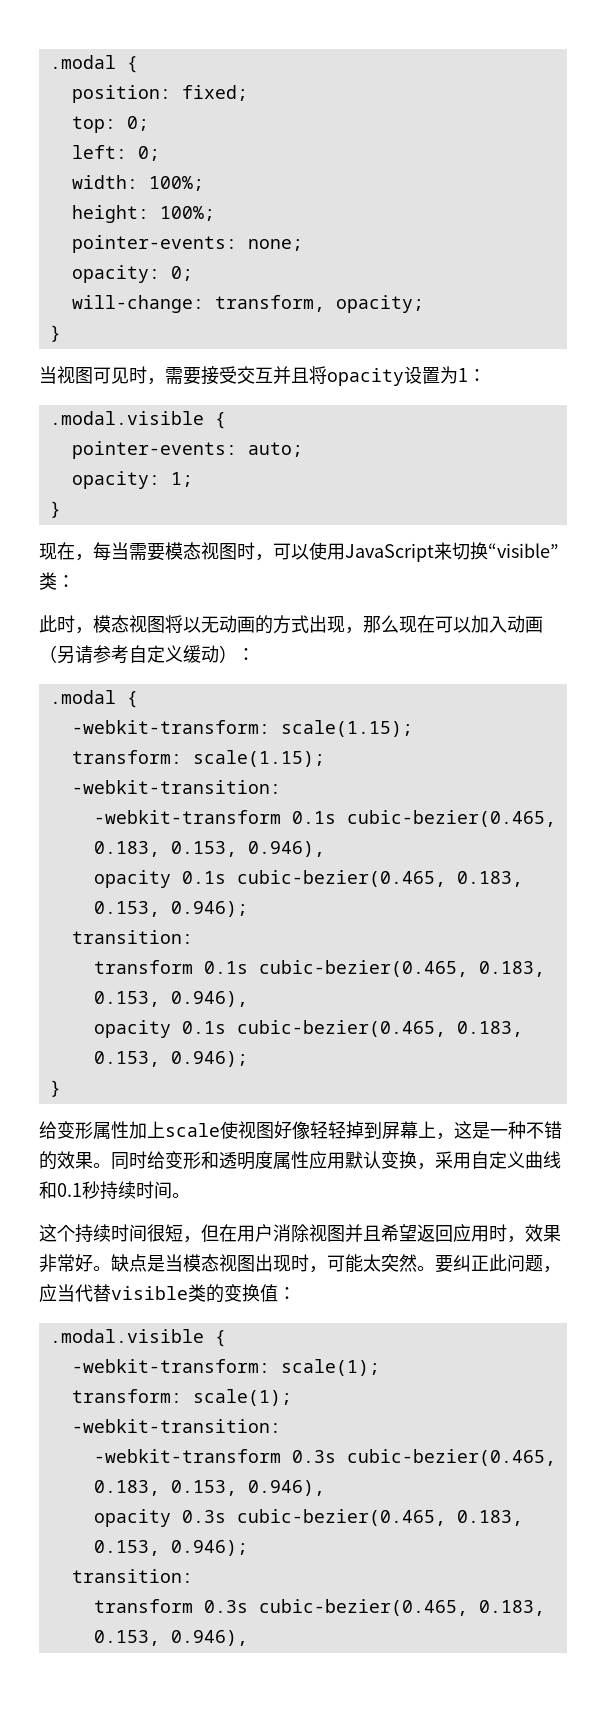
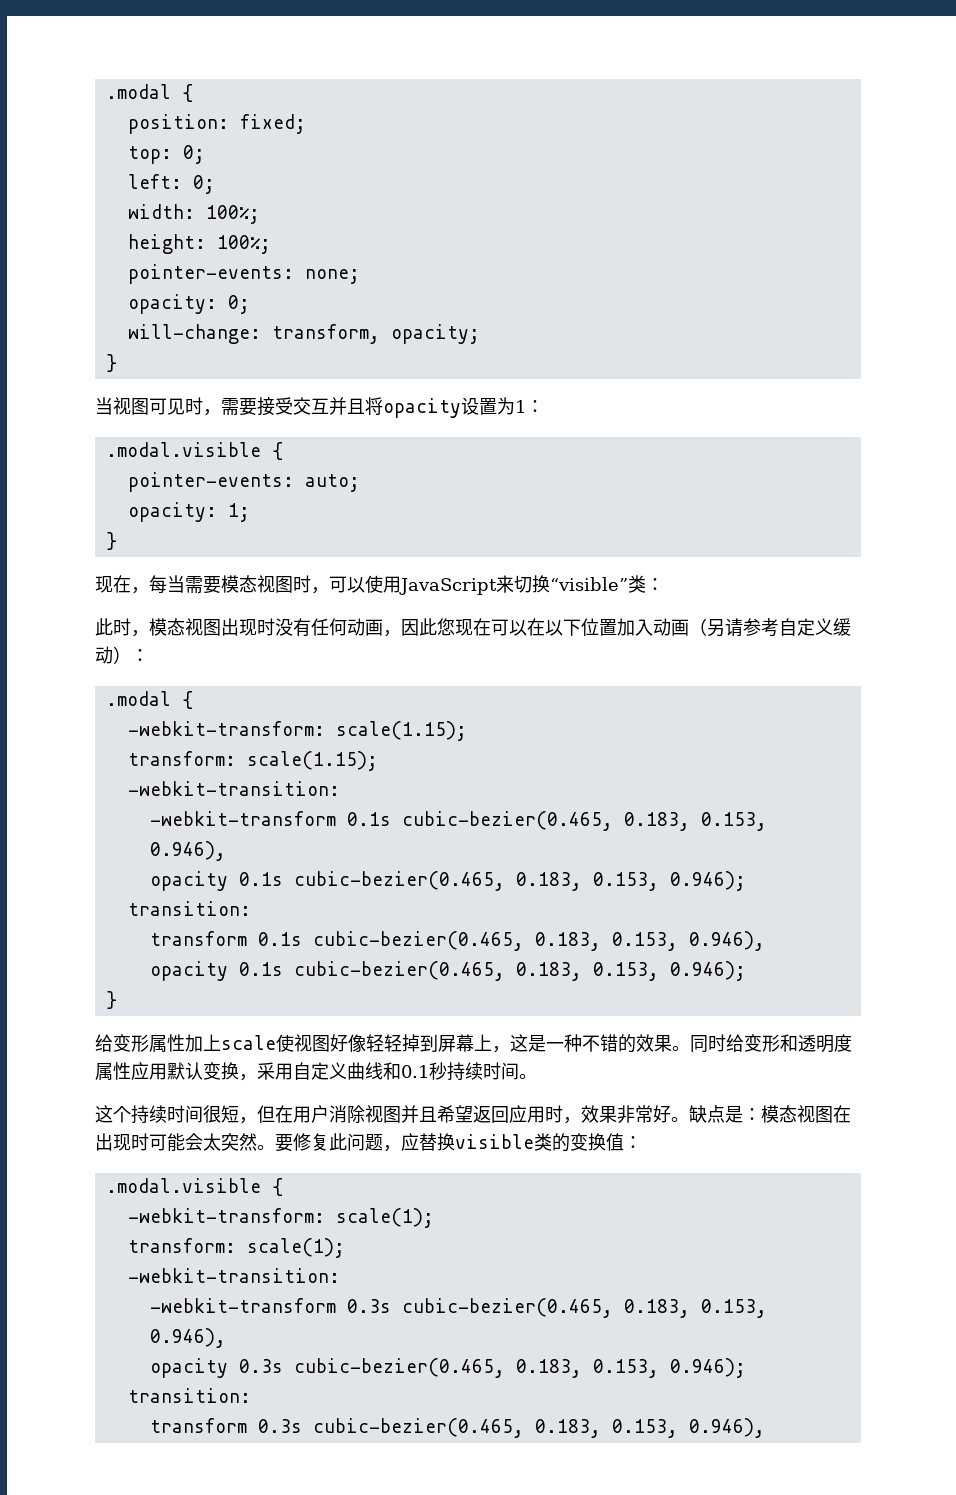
[165,615,471,634] 将以无动画的方式出现，那么现在可以 -> [221,618,617,637] 出现时没有任何动画，因此您现在可以在以下位置
[165,1254,363,1273] 当模态视图出现时，可能 -> [743,1105,851,1123] [95,1133,203,1152] ：模态视图在出现时可能会
[453,1255,489,1272] 纠正 -> [293,1133,329,1151] 修复
[57,1284,111,1302] 当代替 -> [419,1133,455,1151] 替换

